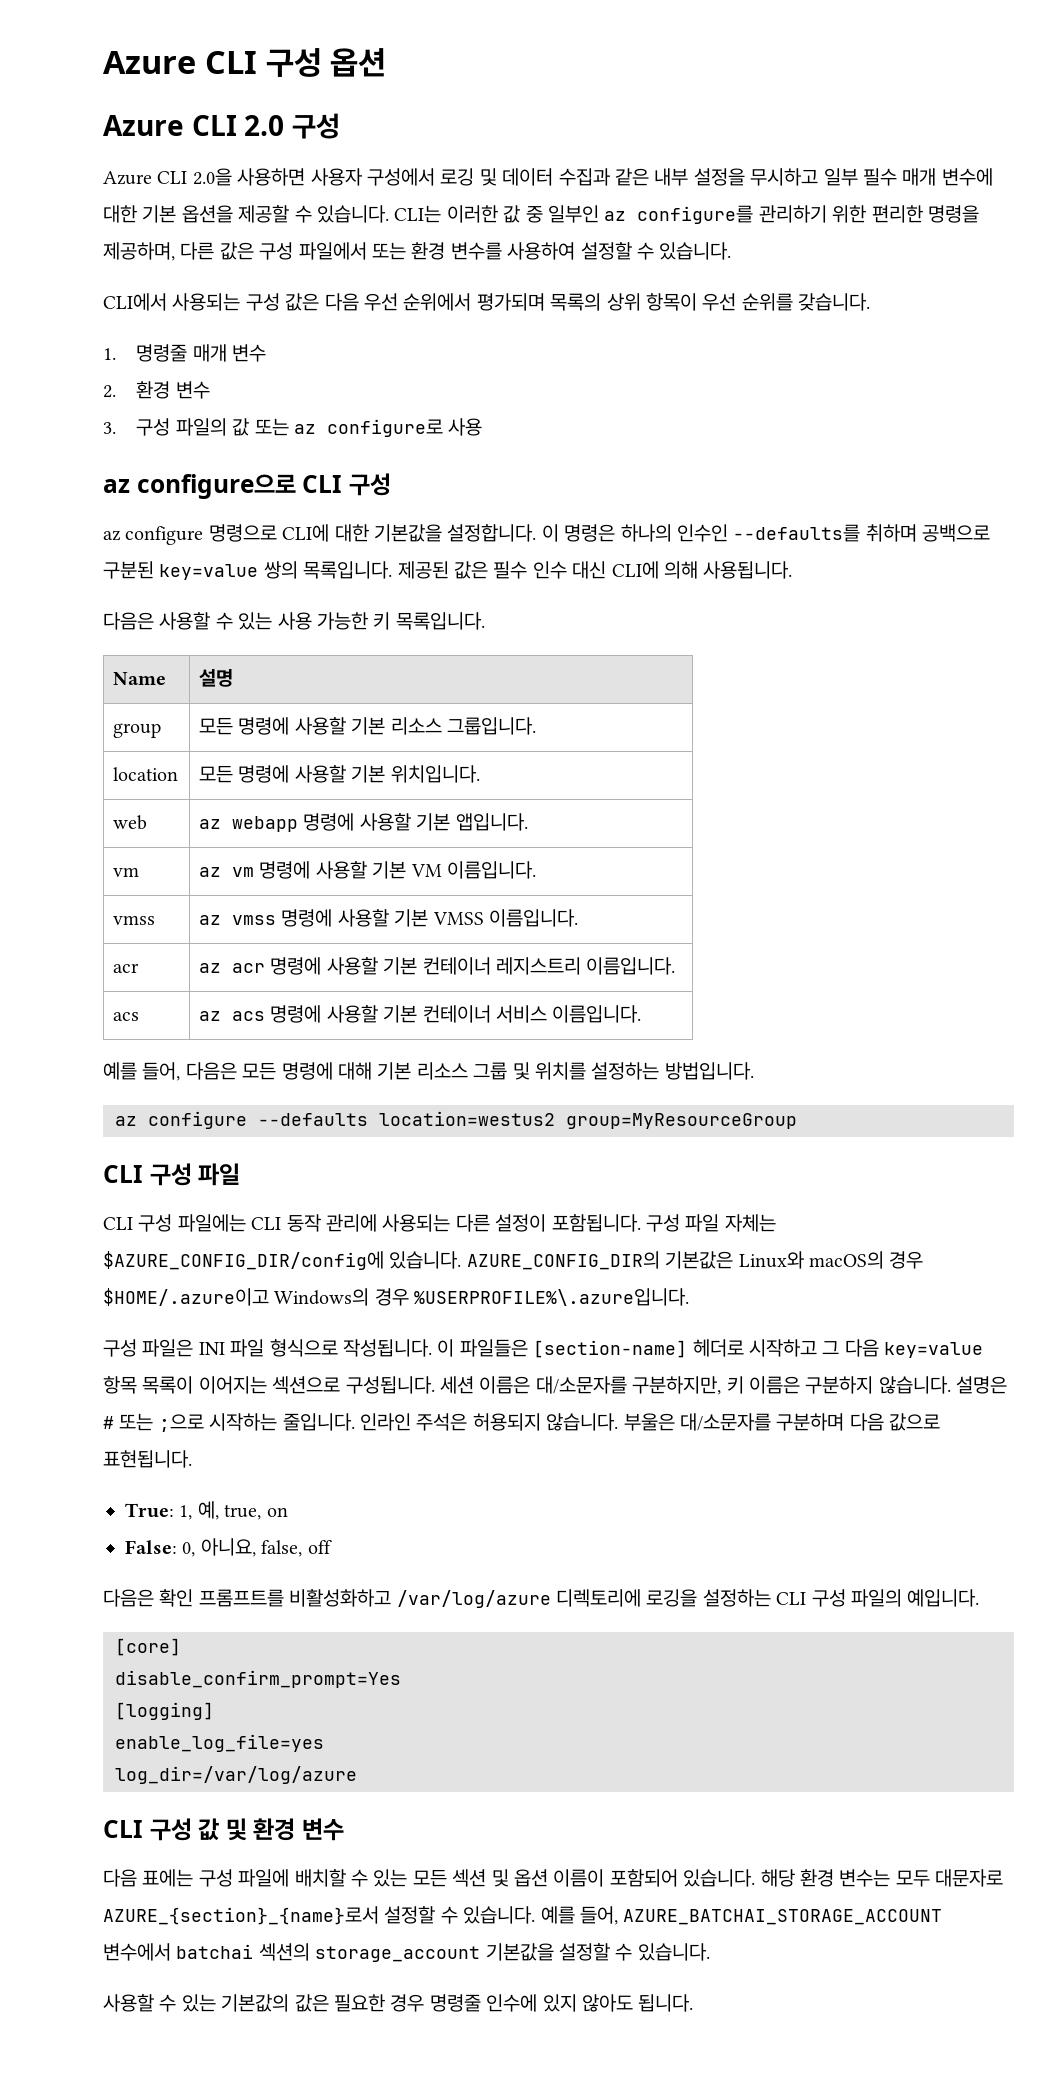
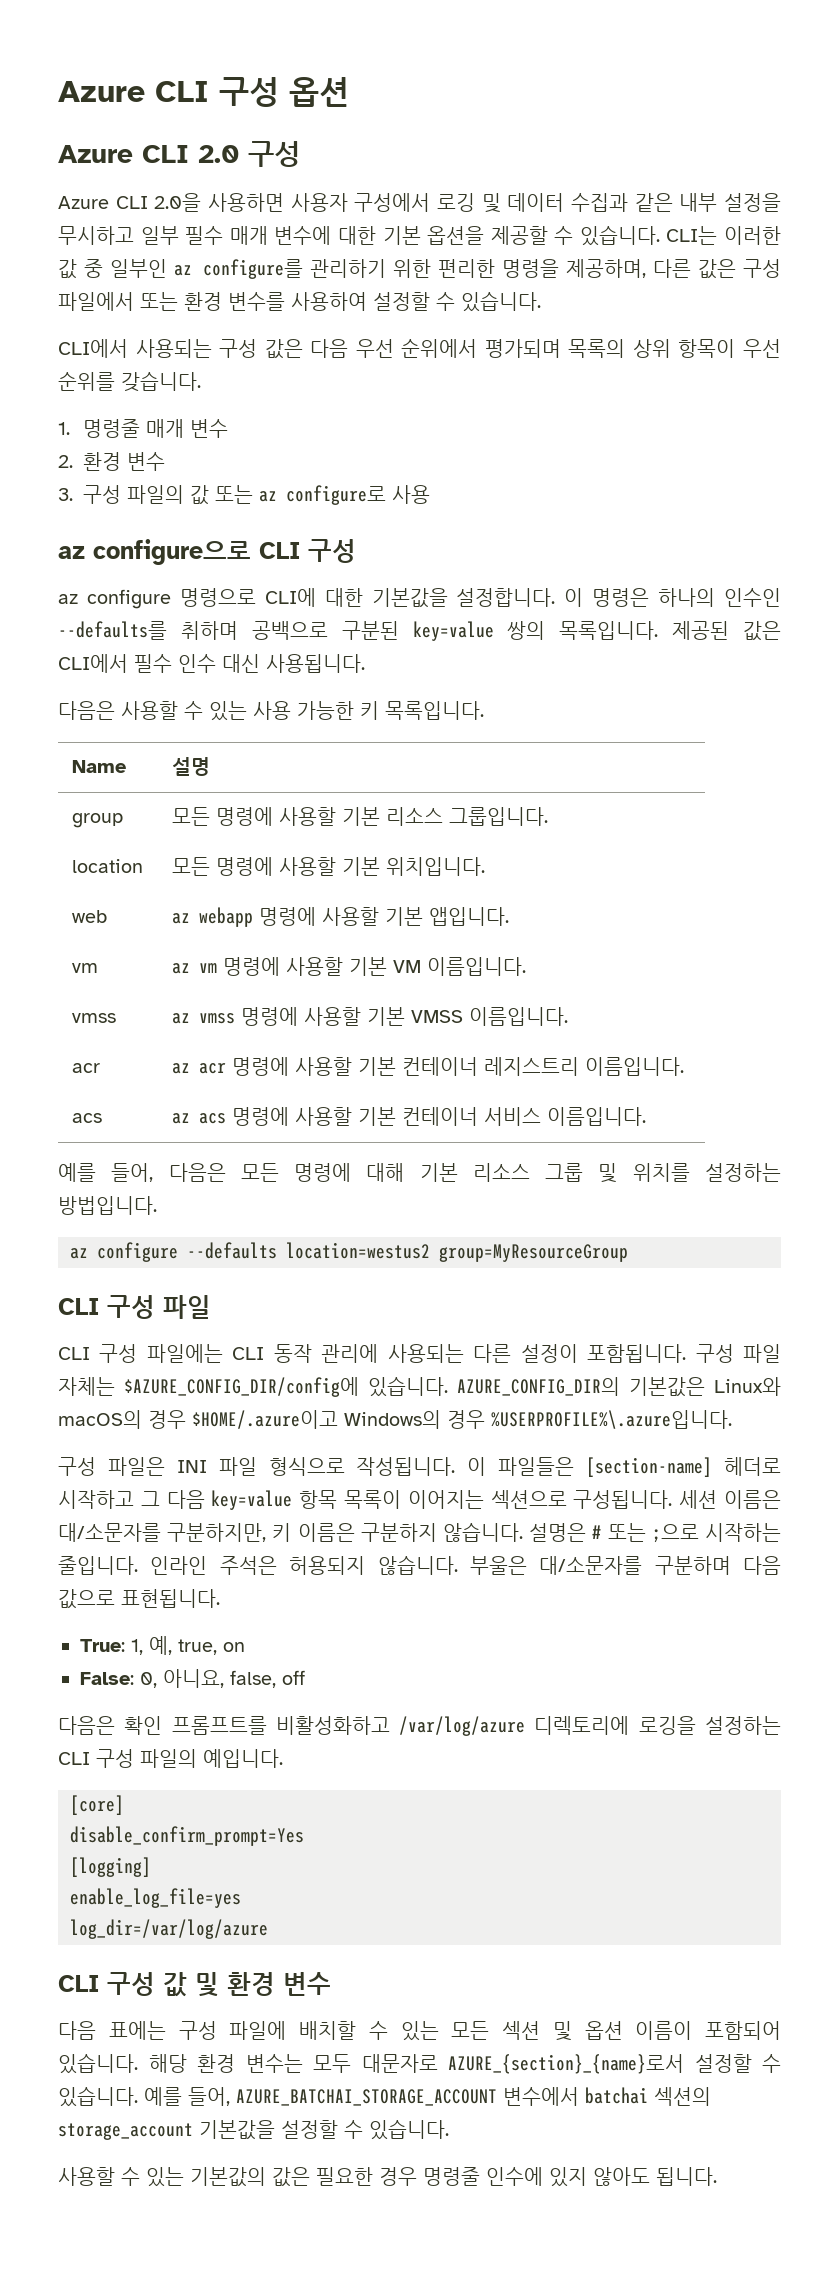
(488, 570) none -> [58,654,128,673] CLI에서
[611,561,698,579] CLI에 의해 -> (260, 663) none

